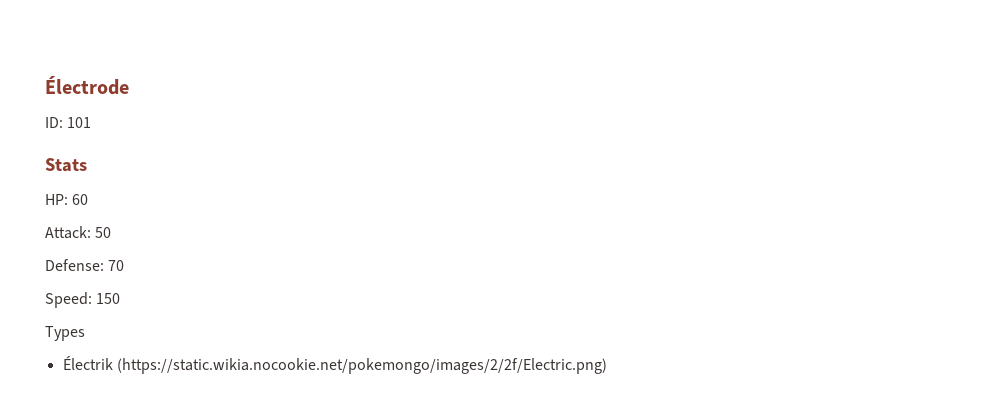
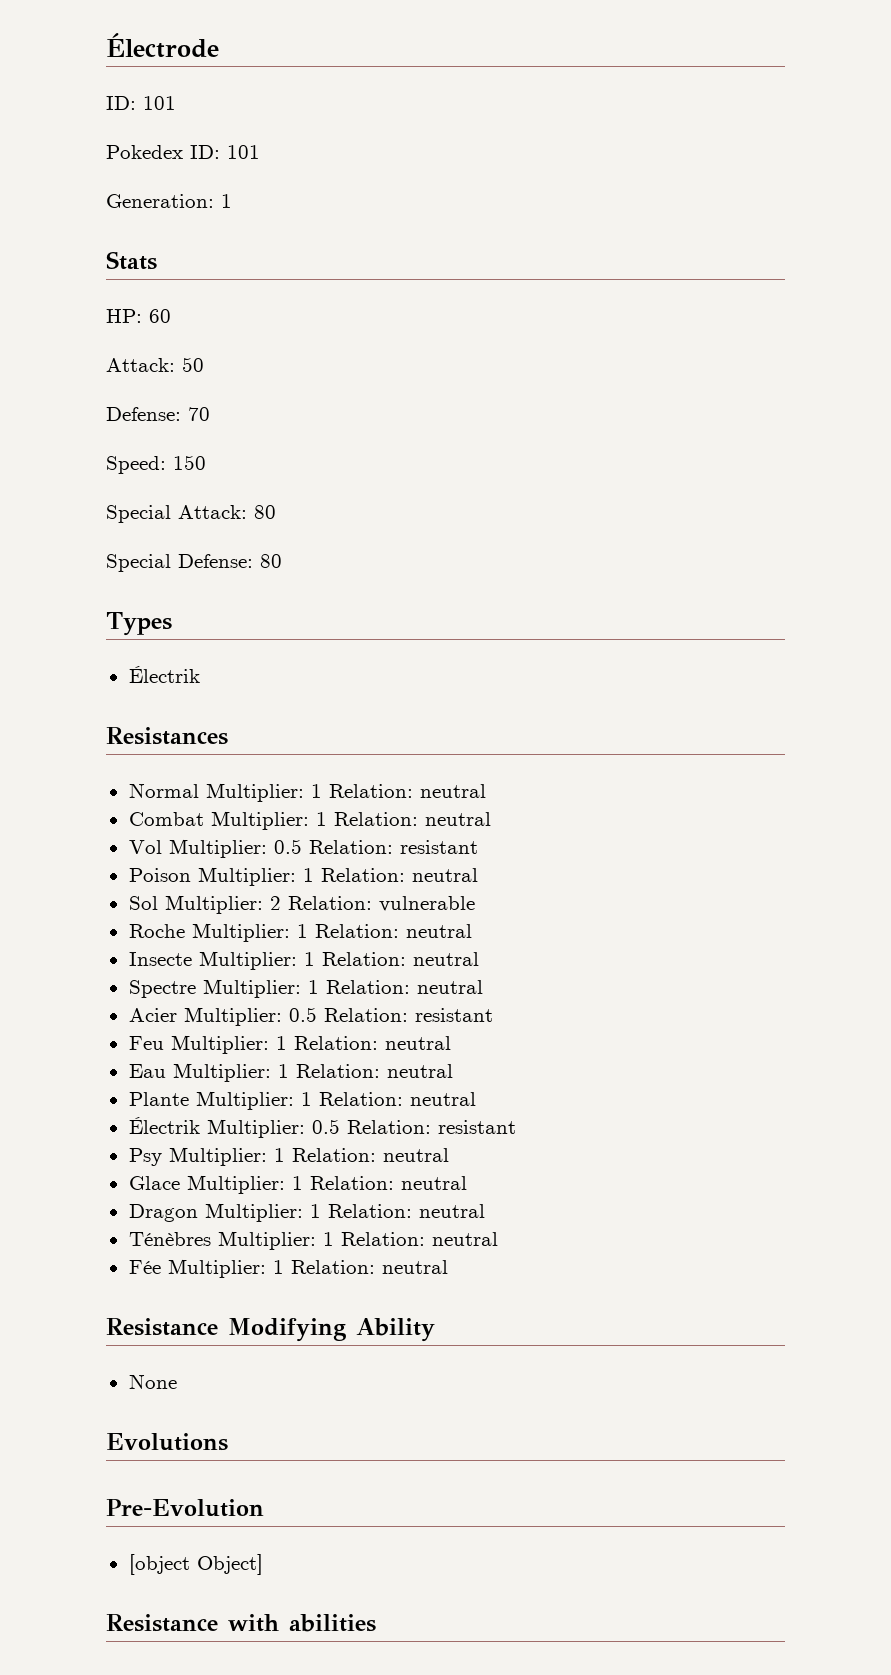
(92, 122) none -> [106,145,260,159] [106,194,232,208] // Pokedex ID: 101 // Generation: 1
[45,326,85,341] [62,356,607,374] Types // Électrik (https://static.wikia.nocookie.net/pokemongo/images/2/2f/Electric.png) -> [106,505,276,523] [106,554,282,572] [106,612,172,636] [128,666,200,683] [106,727,228,745] [128,783,486,802] [128,811,491,830] [128,839,478,858] [128,867,478,886] [128,895,475,914] [128,923,472,942] [128,951,479,970] [128,979,483,998] [128,1007,493,1026] [128,1035,451,1054] [128,1063,453,1082] [128,1091,476,1110] [128,1117,516,1138] [128,1147,449,1166] [128,1175,467,1194] [128,1203,485,1222] [128,1231,498,1250] [128,1259,448,1278] [106,1318,435,1342] [128,1374,177,1389] [106,1433,228,1451] [106,1499,264,1517] [128,1554,263,1575] [106,1614,376,1632] Special Attack: 80 // Special Defense: 80 // Types // Électrik // Resistances // Normal Multiplier: 1 Relation: neutral // Combat Multiplier: 1 Relation: neutral // Vol Multiplier: 0.5 Relation: resistant // Poison Multiplier: 1 Relation: neutral // Sol Multiplier: 2 Relation: vulnerable // Roche Multiplier: 1 Relation: neutral // Insecte Multiplier: 1 Relation: neutral // Spectre Multiplier: 1 Relation: neutral // Acier Multiplier: 0.5 Relation: resistant // Feu Multiplier: 1 Relation: neutral // Eau Multiplier: 1 Relation: neutral // Plante Multiplier: 1 Relation: neutral // Électrik Multiplier: 0.5 Relation: resistant // Psy Multiplier: 1 Relation: neutral // Glace Multiplier: 1 Relation: neutral // Dragon Multiplier: 1 Relation: neutral // Ténèbres Multiplier: 1 Relation: neutral // Fée Multiplier: 1 Relation: neutral // Resistance Modifying Ability // None // Evolutions // Pre-Evolution // [object Object] // Resistance with abilities

